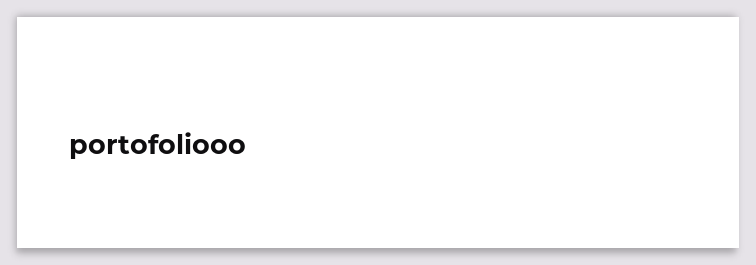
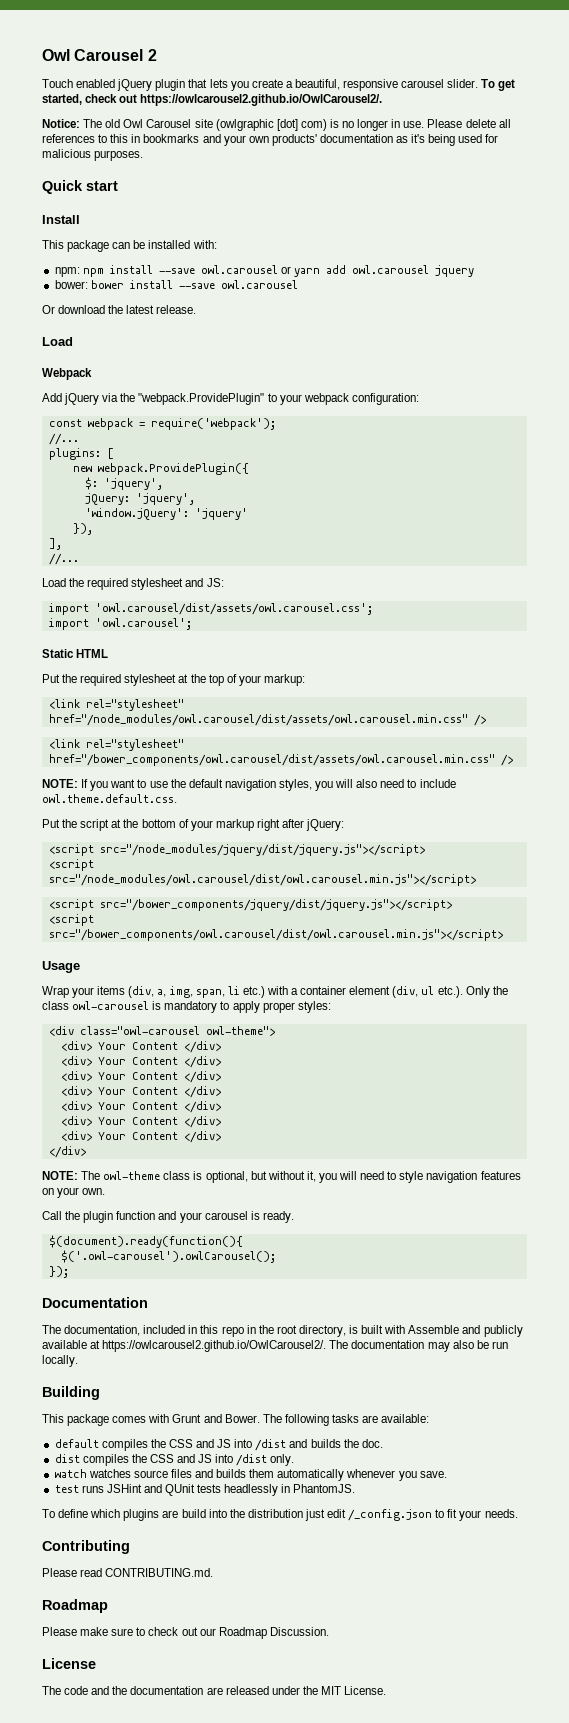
[69,132,246,159] portofoliooo -> [42,49,157,61] [42,79,516,91] [42,94,383,106] [42,119,511,131] [42,134,499,146] [42,149,144,161] [42,180,118,194] [42,215,80,224] [42,240,217,252] [54,265,474,277] [54,280,298,289] [42,305,197,314] [42,337,73,346] [42,368,92,380] [42,393,419,405] [48,418,276,430] [48,433,79,445] [48,448,114,460] [72,463,249,475] [84,477,163,490] [84,493,195,505] [84,508,248,520] [72,523,93,535] [48,538,62,550] [48,553,79,565] [42,578,224,590] [48,603,373,615] [48,618,192,630] [42,649,109,658] [42,674,305,686] [48,699,184,711] [48,714,486,726] [48,739,184,751] [48,754,513,766] [42,779,456,791] [42,794,177,803] [42,819,345,831] [48,844,425,856] [48,859,94,871] [48,874,476,886] [48,899,452,911] [48,914,94,926] [48,929,503,941] [42,961,80,973] [42,986,508,998] [42,1001,331,1013] [48,1026,275,1036] [60,1041,221,1053] [60,1056,221,1068] [60,1071,221,1083] [60,1086,221,1098] [60,1101,221,1113] [60,1116,221,1128] [60,1131,221,1143] [48,1146,86,1158] [42,1171,521,1183] [42,1187,106,1198] [42,1211,294,1223] [48,1235,243,1248] [60,1250,276,1263] [48,1266,69,1278] [42,1297,148,1308] [42,1325,523,1337] [42,1340,508,1352] [42,1355,78,1367] [42,1386,100,1400] [42,1414,430,1426] [54,1439,383,1451] [54,1454,295,1466] [54,1469,447,1481] [54,1484,356,1496] [42,1509,518,1521] [42,1540,130,1554] [42,1568,214,1577] [42,1599,108,1613] [42,1627,329,1639] [42,1658,96,1669] [42,1686,387,1695] Owl Carousel 2 // Touch enabled jQuery plugin that lets you create a beautiful, responsive carousel slider. To get started, check out https://owlcarousel2.github.io/OwlCarousel2/. // Notice: The old Owl Carousel site (owlgraphic [dot] com) is no longer in use. Please delete all references to this in bookmarks and your own products' documentation as it's being used for malicious purposes. // Quick start // Install // This package can be installed with: // npm: npm install --save owl.carousel or yarn add owl.carousel jquery // bower: bower install --save owl.carousel // Or download the latest release. // Load // Webpack // Add jQuery via the "webpack.ProvidePlugin" to your webpack configuration: // const webpack = require('webpack'); // //... // plugins: [ // new webpack.ProvidePlugin({ // $: 'jquery', // jQuery: 'jquery', // 'window.jQuery': 'jquery' // }), // ], // //... // Load the required stylesheet and JS: // import 'owl.carousel/dist/assets/owl.carousel.css'; // import 'owl.carousel'; // Static HTML // Put the required stylesheet at the top of your markup: // <link rel="stylesheet" href="/node_modules/owl.carousel/dist/assets/owl.carousel.min.css" /> // <link rel="stylesheet" href="/bower_components/owl.carousel/dist/assets/owl.carousel.min.css" /> // NOTE: If you want to use the default navigation styles, you will also need to include owl.theme.default.css. // Put the script at the bottom of your markup right after jQuery: // <script src="/node_modules/jquery/dist/jquery.js"></script> // <script src="/node_modules/owl.carousel/dist/owl.carousel.min.js"></script> // <script src="/bower_components/jquery/dist/jquery.js"></script> // <script src="/bower_components/owl.carousel/dist/owl.carousel.min.js"></script> // Usage // Wrap your items (div, a, img, span, li etc.) with a container element (div, ul etc.). Only the class owl-carousel is mandatory to apply proper styles: // <div class="owl-carousel owl-theme"> // <div> Your Content </div> // <div> Your Content </div> // <div> Your Content </div> // <div> Your Content </div> // <div> Your Content </div> // <div> Your Content </div> // <div> Your Content </div> // </div> // NOTE: The owl-theme class is optional, but without it, you will need to style navigation features on your own. // Call the plugin function and your carousel is ready. // $(document).ready(function(){ // $('.owl-carousel').owlCarousel(); // }); // Documentation // The documentation, included in this repo in the root directory, is built with Assemble and publicly available at https://owlcarousel2.github.io/OwlCarousel2/. The documentation may also be run locally. // Building // This package comes with Grunt and Bower. The following tasks are available: // default compiles the CSS and JS into /dist and builds the doc. // dist compiles the CSS and JS into /dist only. // watch watches source files and builds them automatically whenever you save. // test runs JSHint and QUnit tests headlessly in PhantomJS. // To define which plugins are build into the distribution just edit /_config.json to fit your needs. // Contributing // Please read CONTRIBUTING.md. // Roadmap // Please make sure to check out our Roadmap Discussion. // License // The code and the documentation are released under the MIT License.

